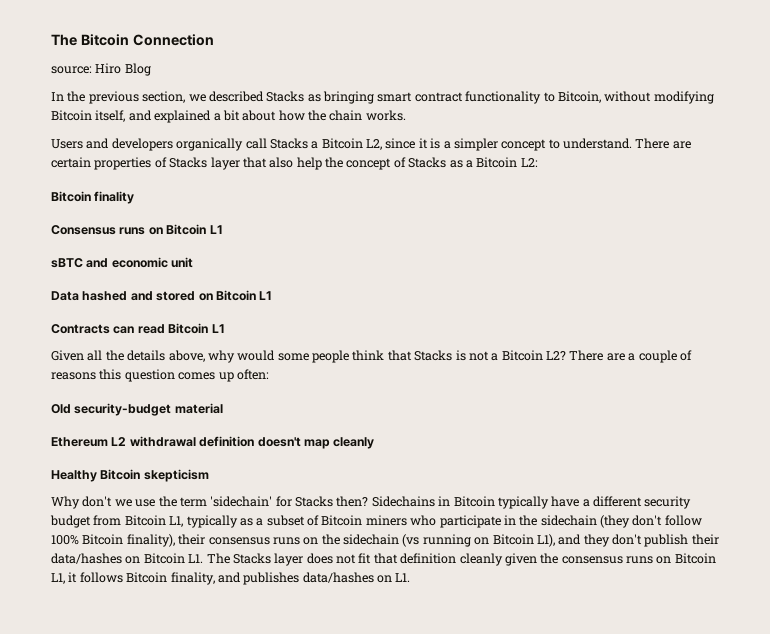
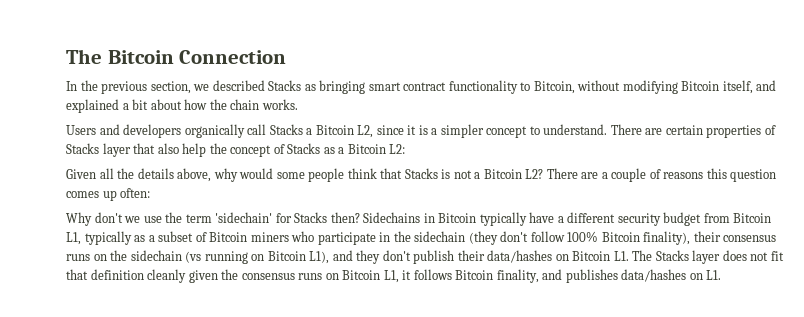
[51,63,151,76] // source: Hiro Blog -> (287, 57) none
[51,191,135,204] [51,224,223,235] [51,257,194,268] [51,290,273,301] [51,323,225,334] // Bitcoin finality // Consensus runs on Bitcoin L1 // sBTC and economic unit // Data hashed and stored on Bitcoin L1 // Contracts can read Bitcoin L1 -> (406, 149) none
[51,403,223,416] [51,436,375,449] [51,469,209,482] // Old security-budget material // Ethereum L2 withdrawal definition doesn't map cleanly // Healthy Bitcoin skepticism -> (151, 193) none

